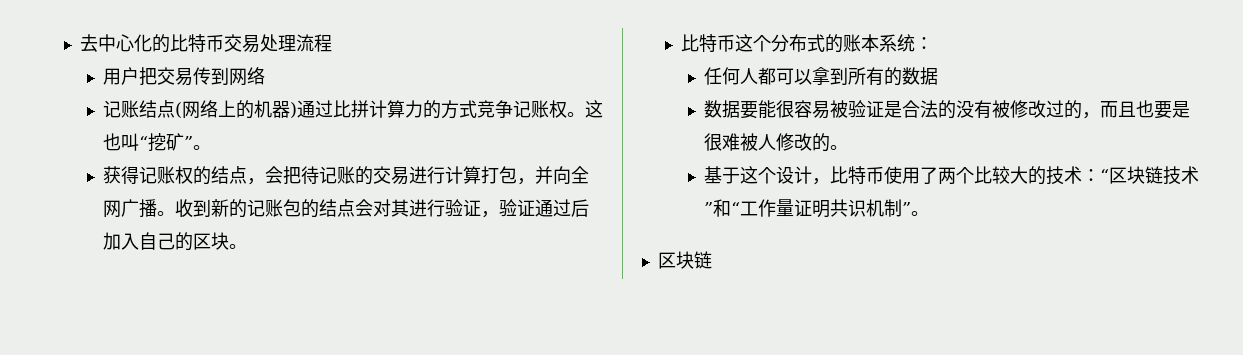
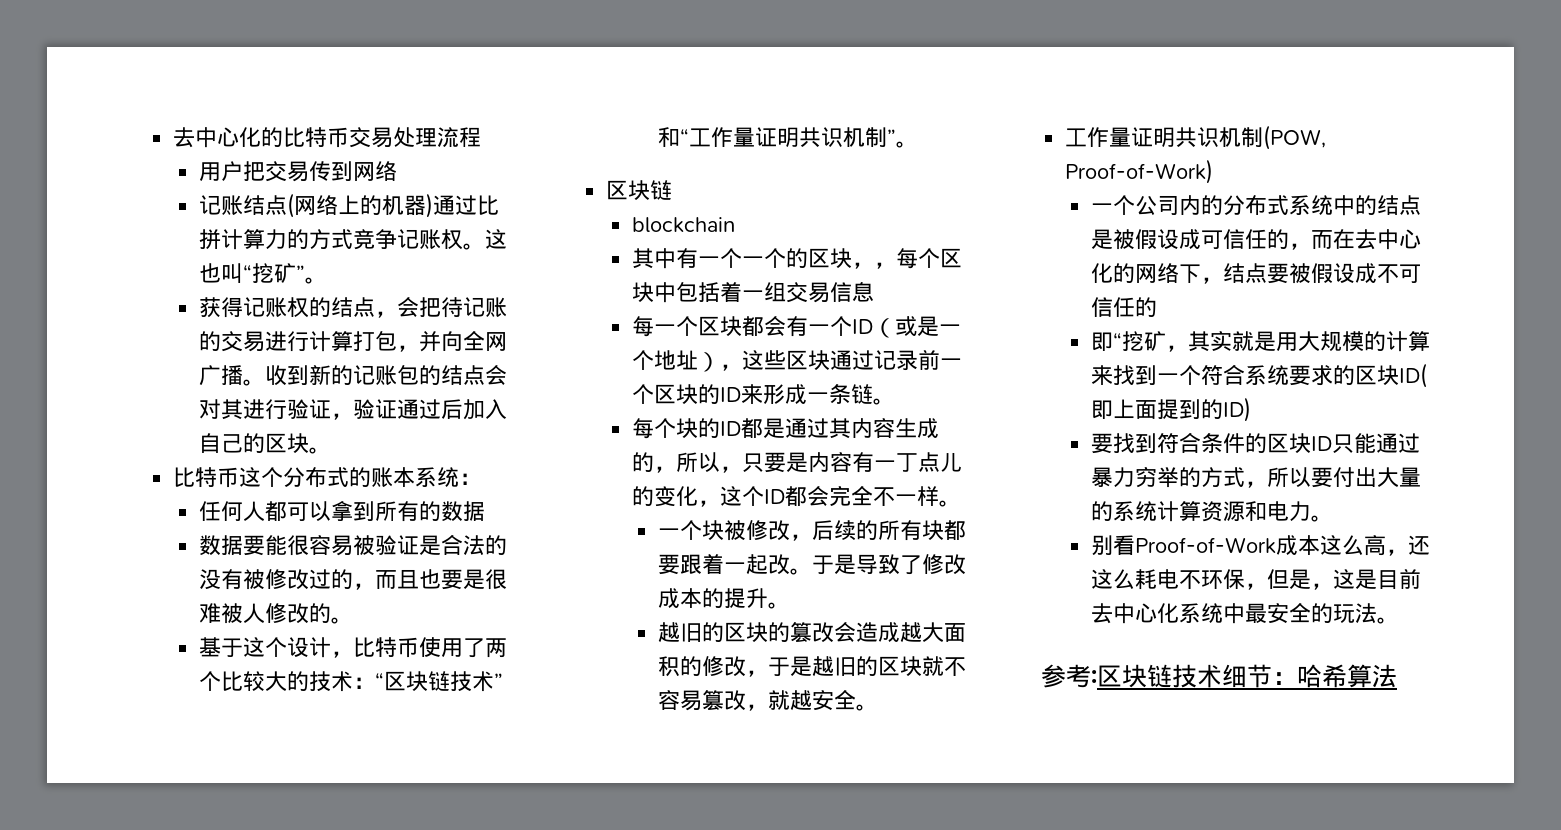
(712, 260) none -> [632,217,736,233] [632,248,963,269] [632,281,875,303] [632,316,962,338] [632,349,963,372] [632,384,896,405] [632,418,940,439] [632,452,963,473] [632,485,962,507] [657,520,966,541] [657,554,966,575] [657,588,790,609] [657,622,966,643] [657,656,966,677] [657,690,878,711] [1065,125,1327,150] [1065,159,1214,184] [1091,195,1422,216] [1091,229,1422,250] [1091,263,1422,284] [1091,297,1158,317] [1091,331,1431,352] [1091,363,1428,388] [1091,397,1252,422] [1091,432,1421,454] [1091,466,1422,488] [1091,501,1334,522] [1091,535,1431,556] [1091,568,1422,590] [1091,603,1400,624] [1041,664,1397,688] // blockchain // 其中有一个一个的区块，，每个区块中包括着一组交易信息 // 每一个区块都会有一个ID（或是一个地址），这些区块通过记录前一个区块的ID来形成一条链。 // 每个块的ID都是通过其内容生成的，所以，只要是内容有一丁点儿的变化，这个ID都会完全不一样。 // 一个块被修改，后续的所有块都要跟着一起改。于是导致了修改成本的提升。 // 越旧的区块的篡改会造成越大面积的修改，于是越旧的区块就不容易篡改，就越安全。 // 工作量证明共识机制(POW, Proof-of-Work) // 一个公司内的分布式系统中的结点是被假设成可信任的，而在去中心化的网络下，结点要被假设成不可信任的 // 即“挖矿，其实就是用大规模的计算来找到一个符合系统要求的区块ID(即上面提到的ID) // 要找到符合条件的区块ID只能通过暴力穷举的方式，所以要付出大量的系统计算资源和电力。 // 别看Proof-of-Work成本这么高，还这么耗电不环保，但是，这是目前去中心化系统中最安全的玩法。 // 参考:区块链技术细节：哈希算法

